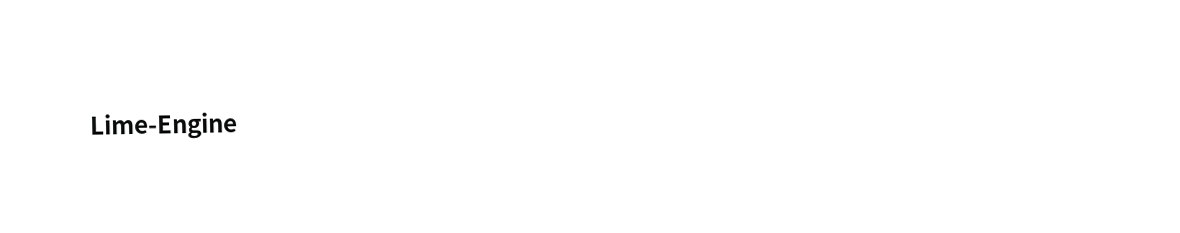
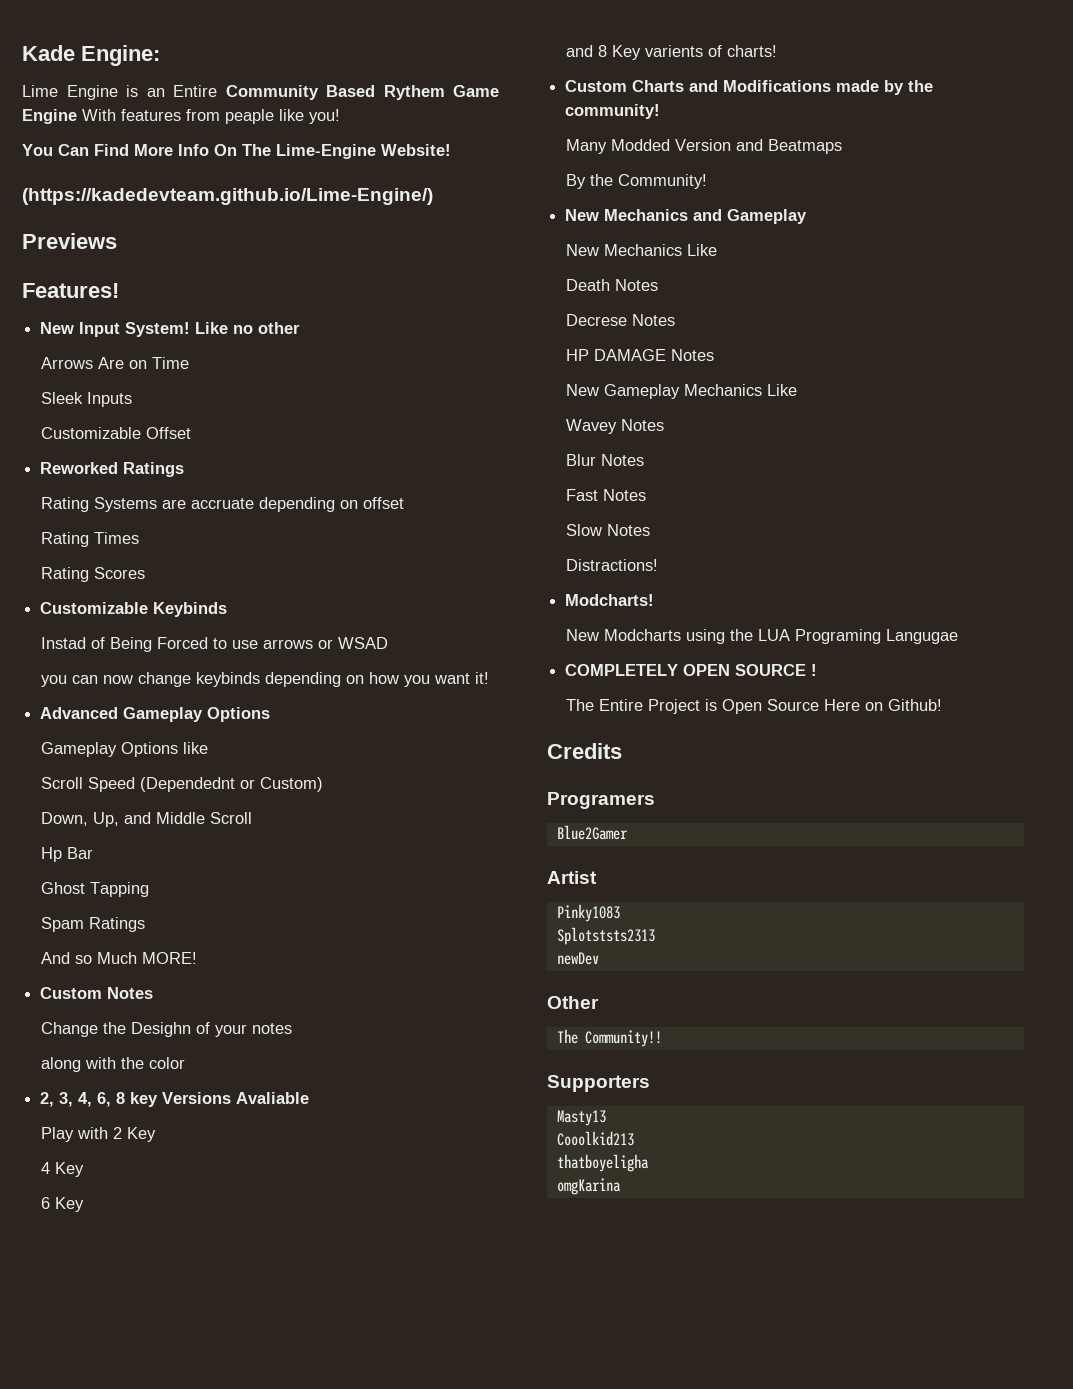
[89,112,238,141] Lime-Engine -> [22,45,160,66] [22,85,499,100] [22,109,340,124] [22,144,451,159] [22,188,433,205] [22,233,117,249] [22,283,119,298] [40,322,301,337] [41,357,190,369] [41,392,133,407] [41,427,192,439] [40,462,185,477] [41,497,405,512] [41,532,140,547] [41,567,146,582] [40,602,228,617] [41,637,389,652] [41,672,490,687] [40,707,271,722] [41,742,209,757] [41,777,324,792] [41,812,253,827] [41,847,94,862] [41,882,150,897] [41,917,146,932] [41,952,198,964] [40,987,154,999] [41,1022,293,1037] [41,1057,186,1072] [40,1092,310,1107] [41,1127,157,1142] [41,1162,85,1177] [41,1197,85,1212] [566,45,778,60] [565,80,934,95] [565,104,661,119] [566,139,843,154] [566,174,708,189] [565,209,808,224] [566,244,718,256] [566,279,659,291] [566,314,676,326] [566,349,715,361] [566,384,798,399] [566,419,665,434] [566,454,645,466] [566,489,647,501] [566,524,651,536] [566,559,659,571] [565,594,655,606] [566,629,959,644] [565,664,818,676] [566,699,943,714] [547,743,622,759] [547,792,655,809] [556,825,628,840] [547,871,597,884] [556,904,620,922] [556,927,655,945] [556,952,599,965] [547,996,599,1009] [556,1029,662,1047] [547,1075,650,1092] [556,1110,606,1126] [556,1131,634,1146] [556,1154,649,1172] [556,1178,621,1195] Kade Engine: // Lime Engine is an Entire Community Based Rythem Game Engine With features from peaple like you! // You Can Find More Info On The Lime-Engine Website! // (https://kadedevteam.github.io/Lime-Engine/) // Previews // Features! // New Input System! Like no other // Arrows Are on Time // Sleek Inputs // Customizable Offset // Reworked Ratings // Rating Systems are accruate depending on offset // Rating Times // Rating Scores // Customizable Keybinds // Instad of Being Forced to use arrows or WSAD // you can now change keybinds depending on how you want it! // Advanced Gameplay Options // Gameplay Options like // Scroll Speed (Dependednt or Custom) // Down, Up, and Middle Scroll // Hp Bar // Ghost Tapping // Spam Ratings // And so Much MORE! // Custom Notes // Change the Desighn of your notes // along with the color // 2, 3, 4, 6, 8 key Versions Avaliable // Play with 2 Key // 4 Key // 6 Key // and 8 Key varients of charts! // Custom Charts and Modifications made by the community! // Many Modded Version and Beatmaps // By the Community! // New Mechanics and Gameplay // New Mechanics Like // Death Notes // Decrese Notes // HP DAMAGE Notes // New Gameplay Mechanics Like // Wavey Notes // Blur Notes // Fast Notes // Slow Notes // Distractions! // Modcharts! // New Modcharts using the LUA Programing Langugae // COMPLETELY OPEN SOURCE ! // The Entire Project is Open Source Here on Github! // Credits // Programers // Blue2Gamer // Artist // Pinky1083 // Splotststs2313 // newDev // Other // The Community!! // Supporters // Masty13 // Cooolkid213 // thatboyeligha // omgKarina

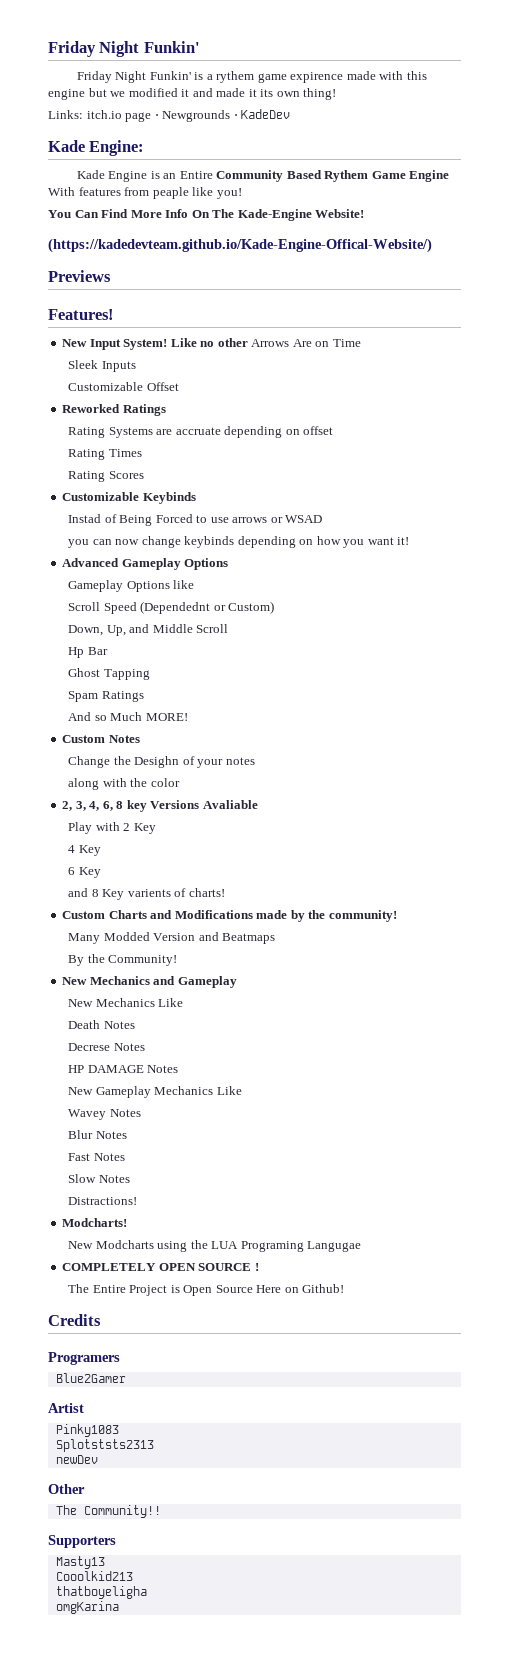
(22, 53) none -> [48,41,200,57] [76,71,427,83] [48,88,337,100] [48,109,291,122] Friday Night Funkin' // Friday Night Funkin' is a rythem game expirence made with this engine but we modified it and made it its own thing! // Links: itch.io page ⋅ Newgrounds ⋅ KadeDev //
[22,85,58,97] Lime -> [76,170,105,179] Kade
[276,144,376,159] Lime-Engine -> [237,209,312,221] Kade-Engine
[22,188,433,205] (https://kadedevteam.github.io/Lime-Engine/) -> [48,238,432,253] (https://kadedevteam.github.io/Kade-Engine-Offical-Website/)
(301, 328) // -> (248, 342) none

